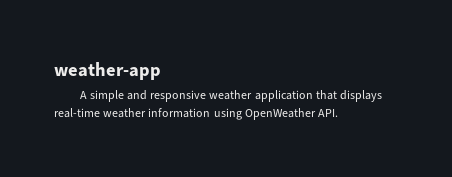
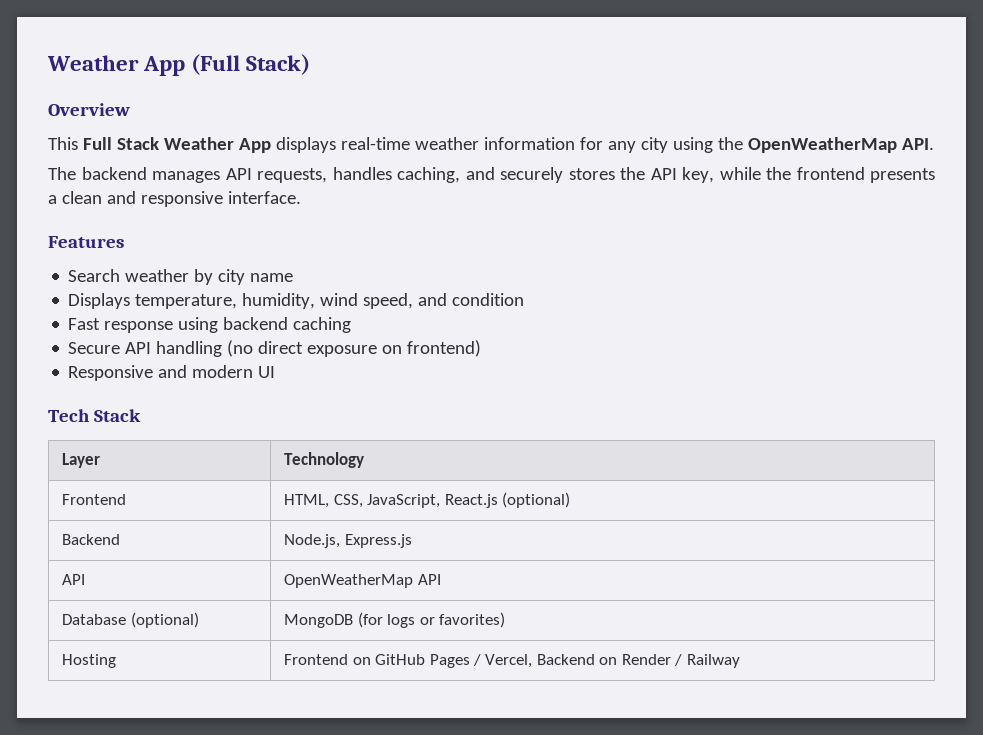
[54,62,161,80] [79,90,383,102] [54,108,339,120] weather-app // A simple and responsive weather application that displays real-time weather information using OpenWeather API. -> [47,54,311,76] [48,103,130,116] [48,137,934,153] [48,167,935,183] [48,191,301,207] [48,236,124,248] [68,269,294,285] [68,293,525,309] [68,317,352,333] [68,340,482,357] [68,365,276,381] [48,409,142,422] [62,453,101,468] [284,452,365,468] [62,494,127,505] [284,492,571,508] [62,534,121,545] [284,534,412,548] [62,574,86,585] [284,574,441,588] [62,612,199,628] [284,612,506,628] [62,654,117,668] [284,654,740,668] Weather App (Full Stack) // Overview // This Full Stack Weather App displays real-time weather information for any city using the OpenWeatherMap API. // The backend manages API requests, handles caching, and securely stores the API key, while the frontend presents a clean and responsive interface. // Features // Search weather by city name // Displays temperature, humidity, wind speed, and condition // Fast response using backend caching // Secure API handling (no direct exposure on frontend) // Responsive and modern UI // Tech Stack // Layer | Technology // Frontend | HTML, CSS, JavaScript, React.js (optional) // Backend | Node.js, Express.js // API | OpenWeatherMap API // Database (optional) | MongoDB (for logs or favorites) // Hosting | Frontend on GitHub Pages / Vercel, Backend on Render / Railway

